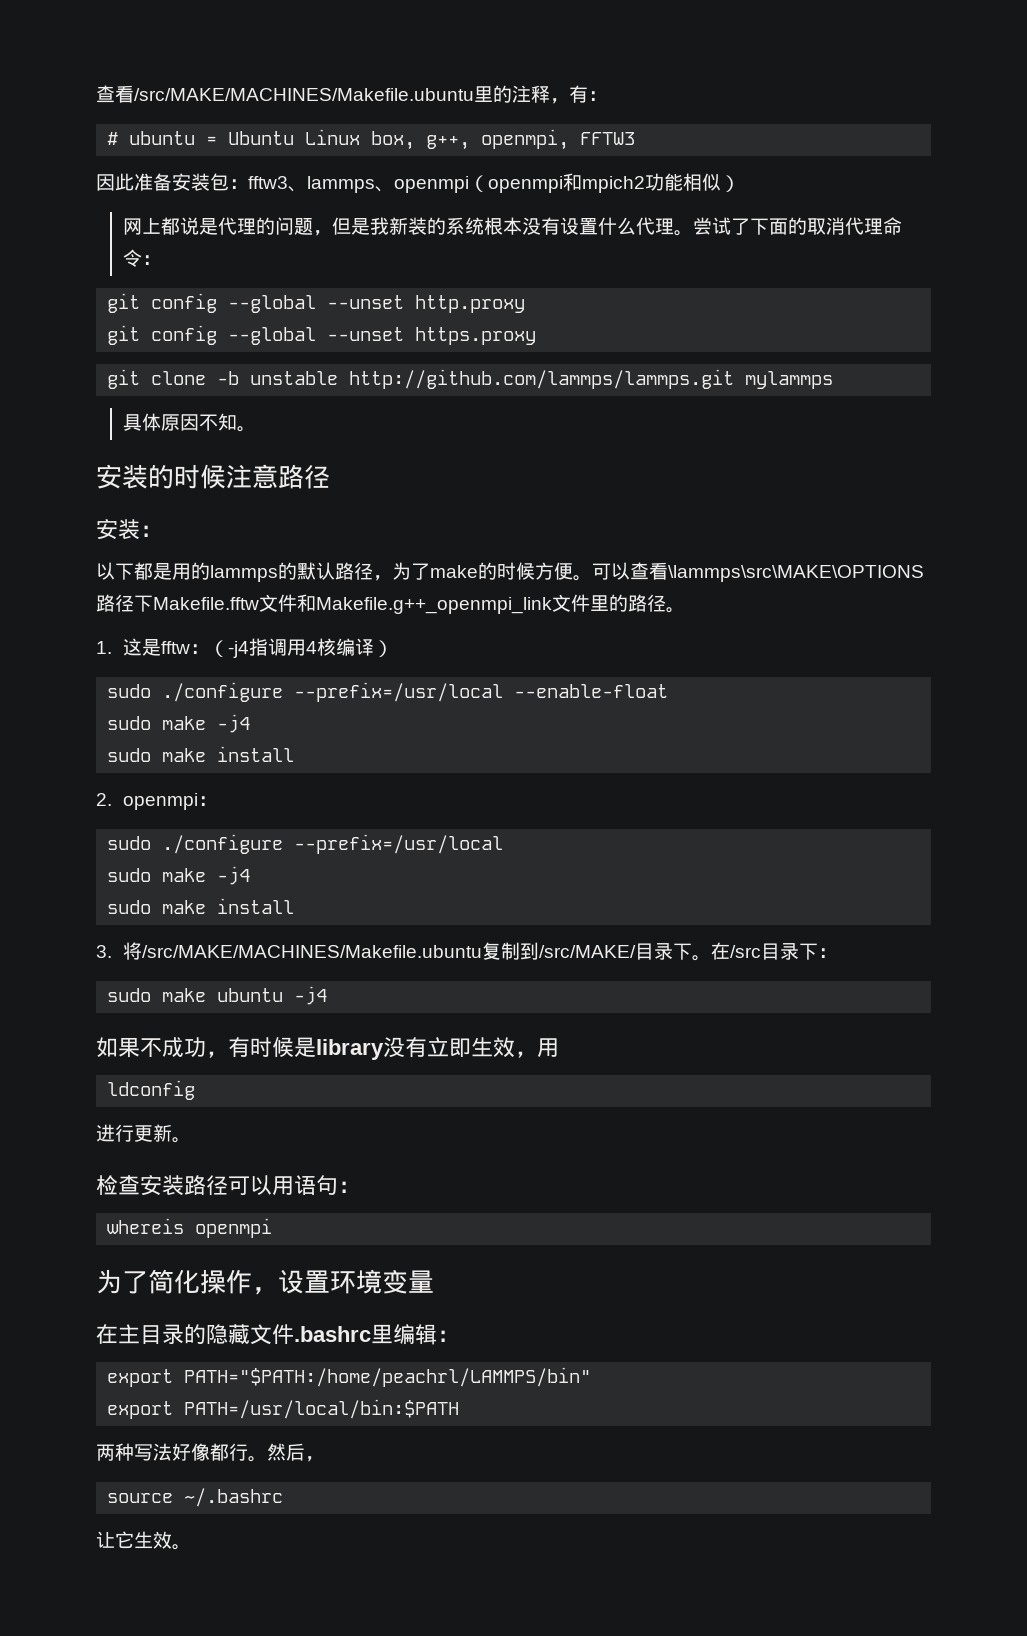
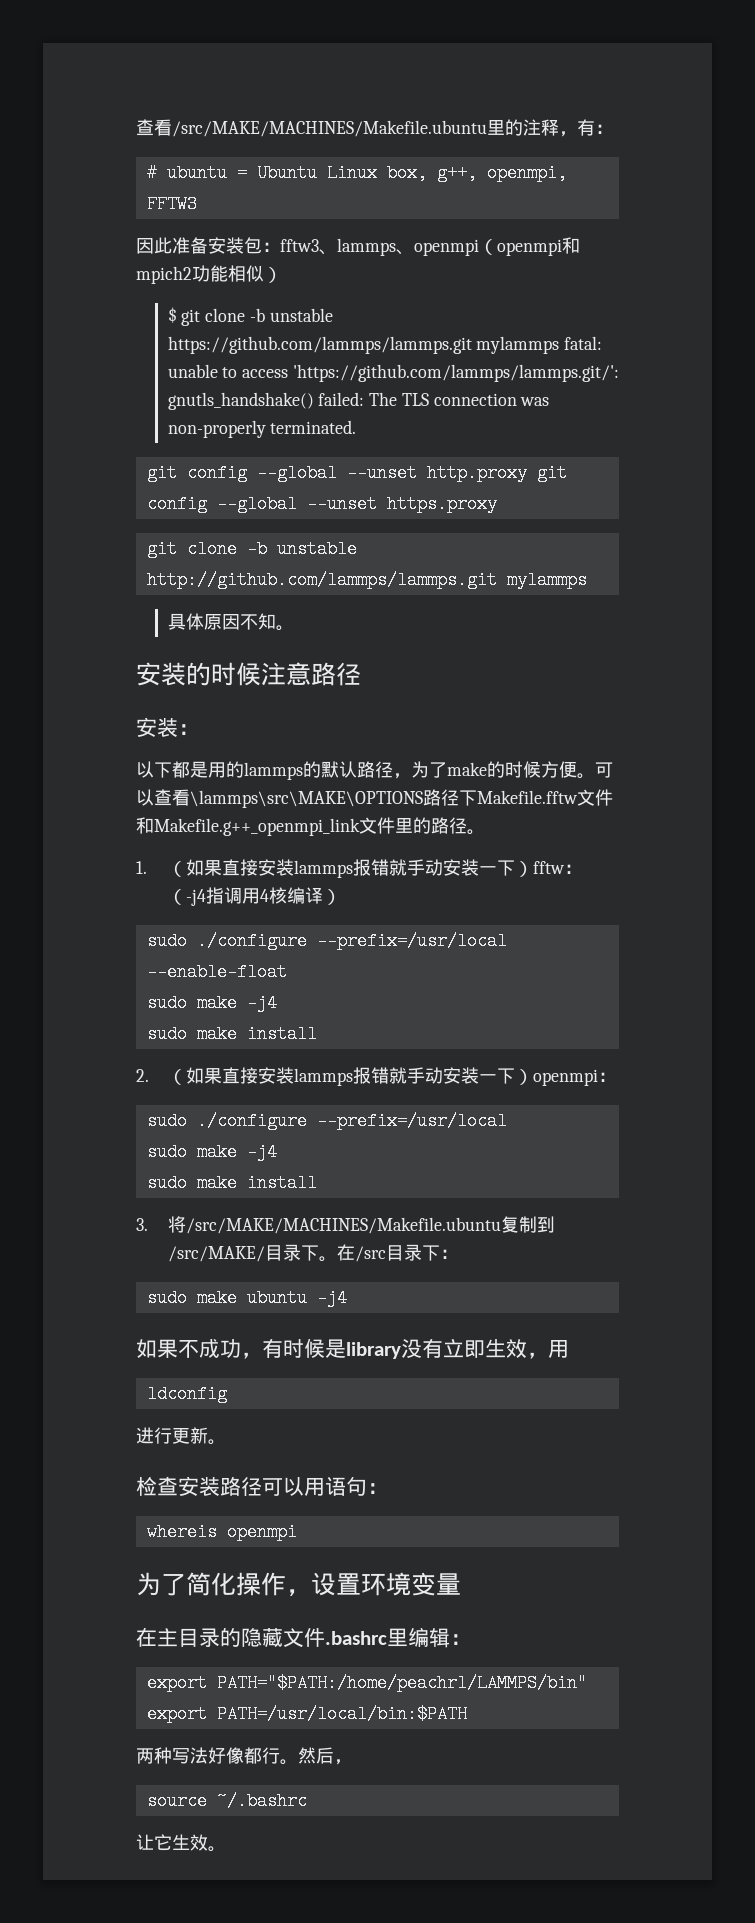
[122,217,902,236] [122,249,161,267] 网上都说是代理的问题，但是我新装的系统根本没有设置什么代理。尝试了下面的取消代理命令： -> [167,307,333,326] [167,336,603,354] [167,364,619,382] [167,392,550,410] [167,420,357,438] $ git clone -b unstable https://github.com/lammps/lammps.git mylammps fatal: unable to access 'https://github.com/lammps/lammps.git/': gnutls_handshake() failed: The TLS connection was non-properly terminated.
(526, 304) // -> (527, 473) none
[122,638,161,656] 这是 -> [167,859,533,878] （如果直接安装lammps报错就手动安装一下）
(112, 799) none -> [167,1067,533,1086] （如果直接安装lammps报错就手动安装一下）

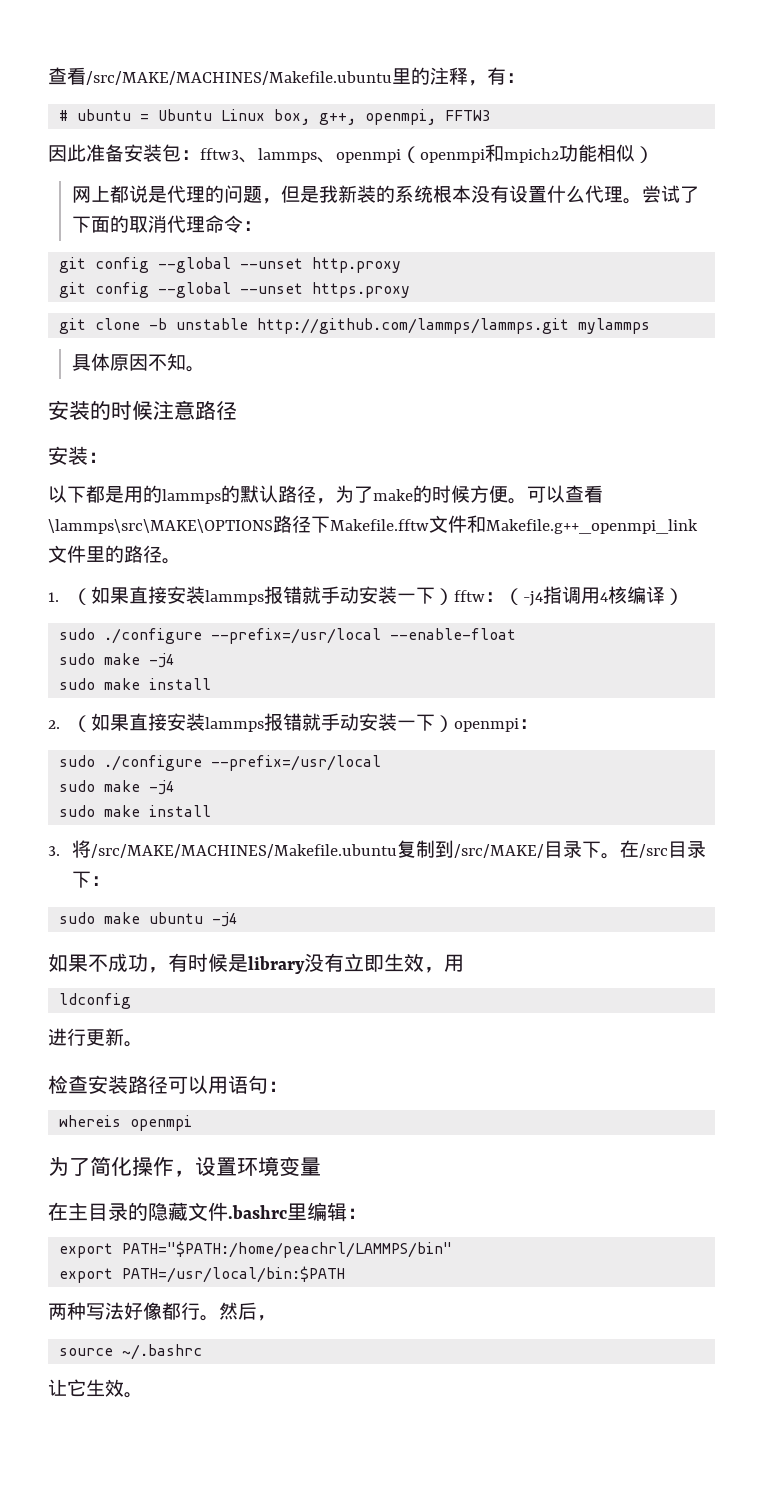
[167,307,333,326] [167,336,603,354] [167,364,619,382] [167,392,550,410] [167,420,357,438] $ git clone -b unstable https://github.com/lammps/lammps.git mylammps fatal: unable to access 'https://github.com/lammps/lammps.git/': gnutls_handshake() failed: The TLS connection was non-properly terminated. -> [71,185,699,204] [71,215,262,233] 网上都说是代理的问题，但是我新装的系统根本没有设置什么代理。尝试了下面的取消代理命令：
(527, 473) none -> (402, 265) //

